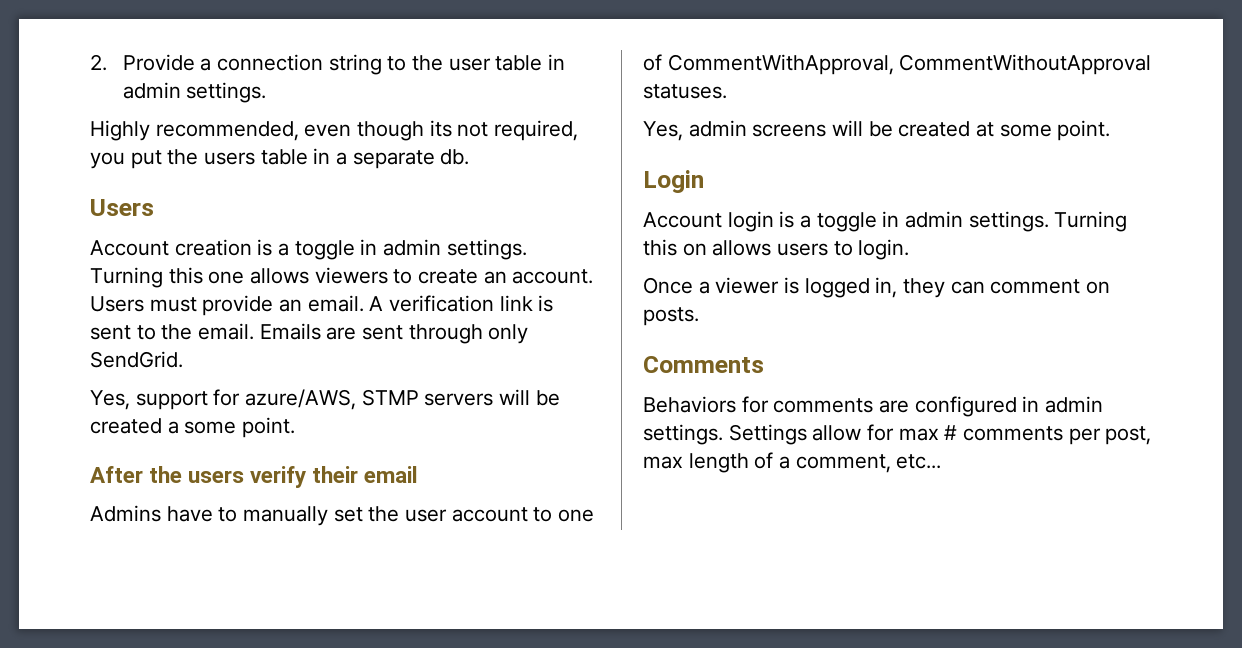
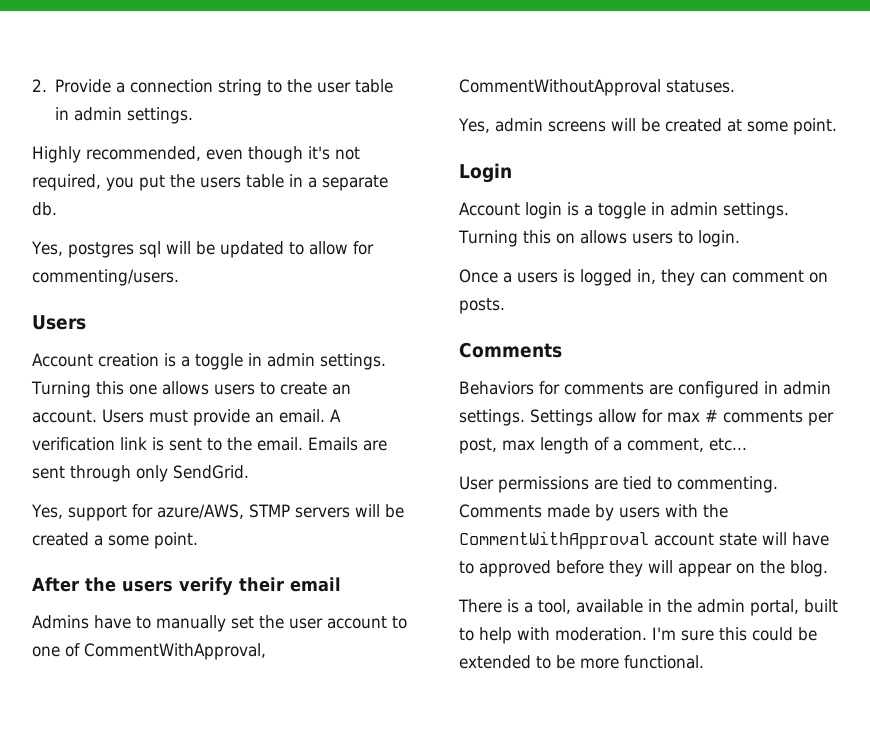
[429,120,452,137] its -> [308,146,330,160] it's
(470, 157) none -> [31,241,374,258] [32,269,179,286] // Yes, postgres sql will be updated to allow for commenting/users.
[314,267,388,284] viewers -> [213,384,255,395] users
[715,277,780,294] viewer -> [517,272,558,283] users
(942, 461) none -> [459,476,778,493] [459,504,728,521] [459,531,829,549] [459,560,828,577] [458,599,838,616] [459,627,817,644] [459,655,704,669] // User permissions are tied to commenting. Comments made by users with the CommentWithApproval account state will have to approved before they will appear on the blog. // There is a tool, available in the admin portal, built to help with moderation. I'm sure this could be extended to be more functional.

